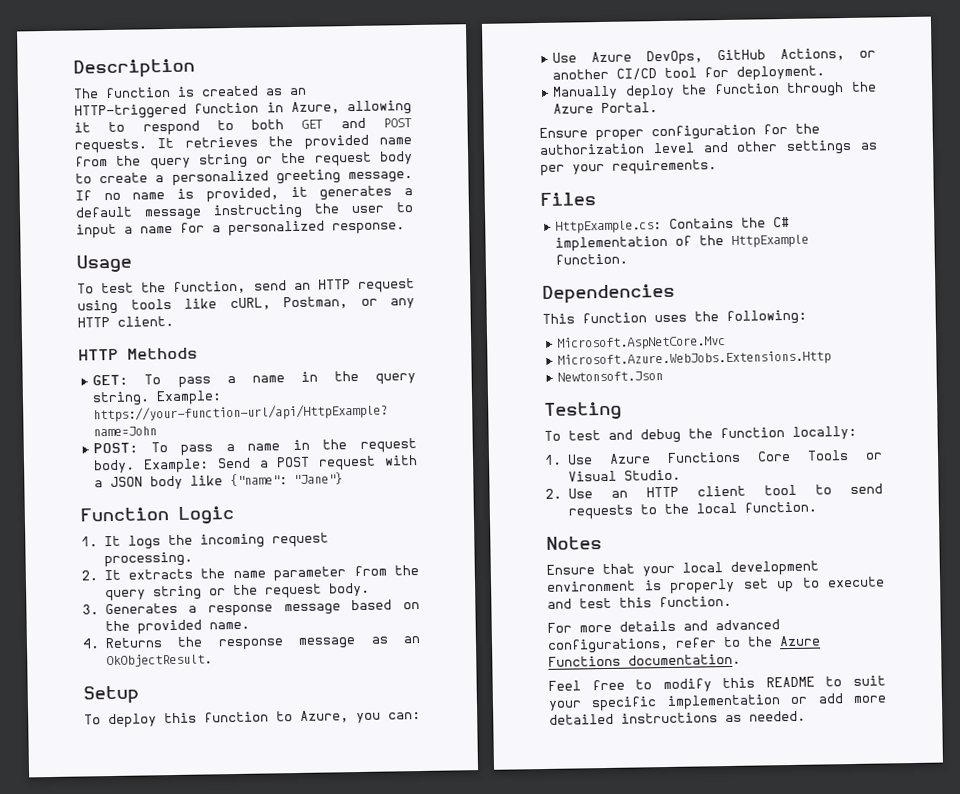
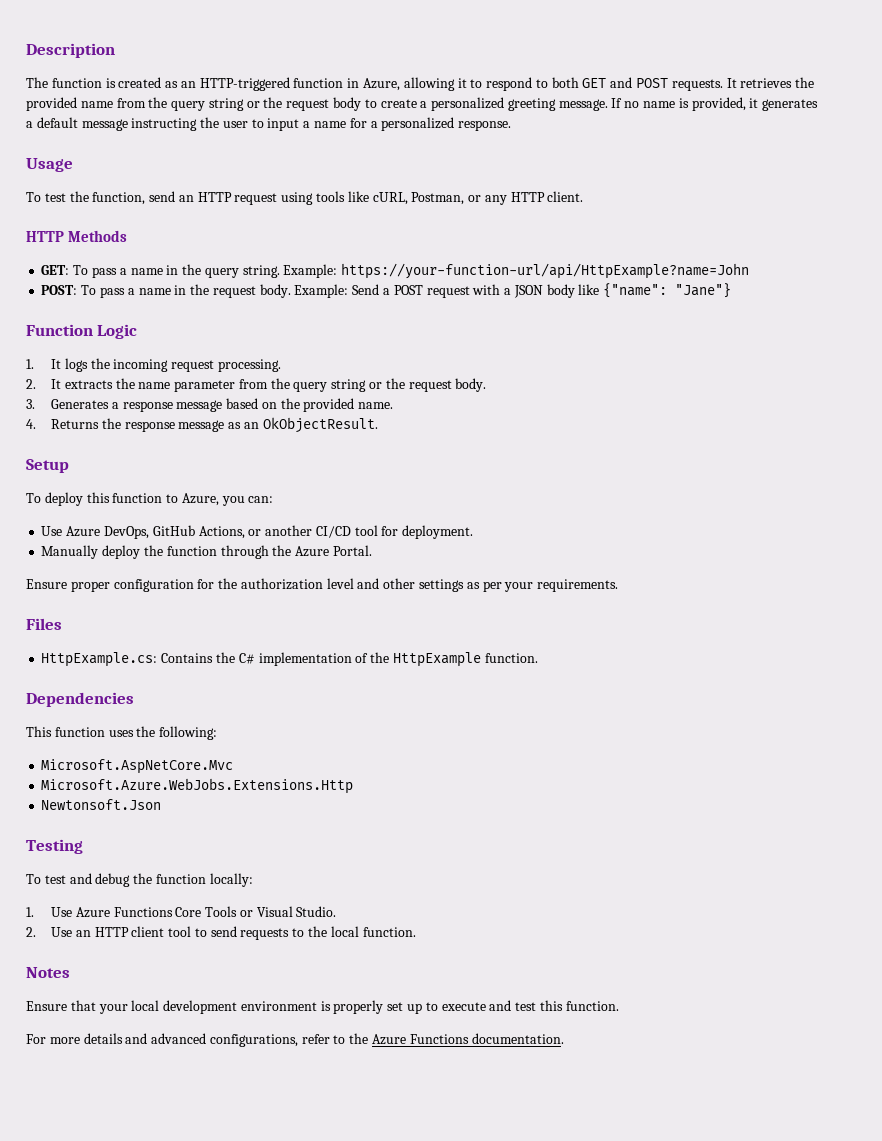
[548,675,886,693] [548,693,887,712] [549,710,806,725] // Feel free to modify this README to suit your specific implementation or add more detailed instructions as needed. -> (564, 1038) none

